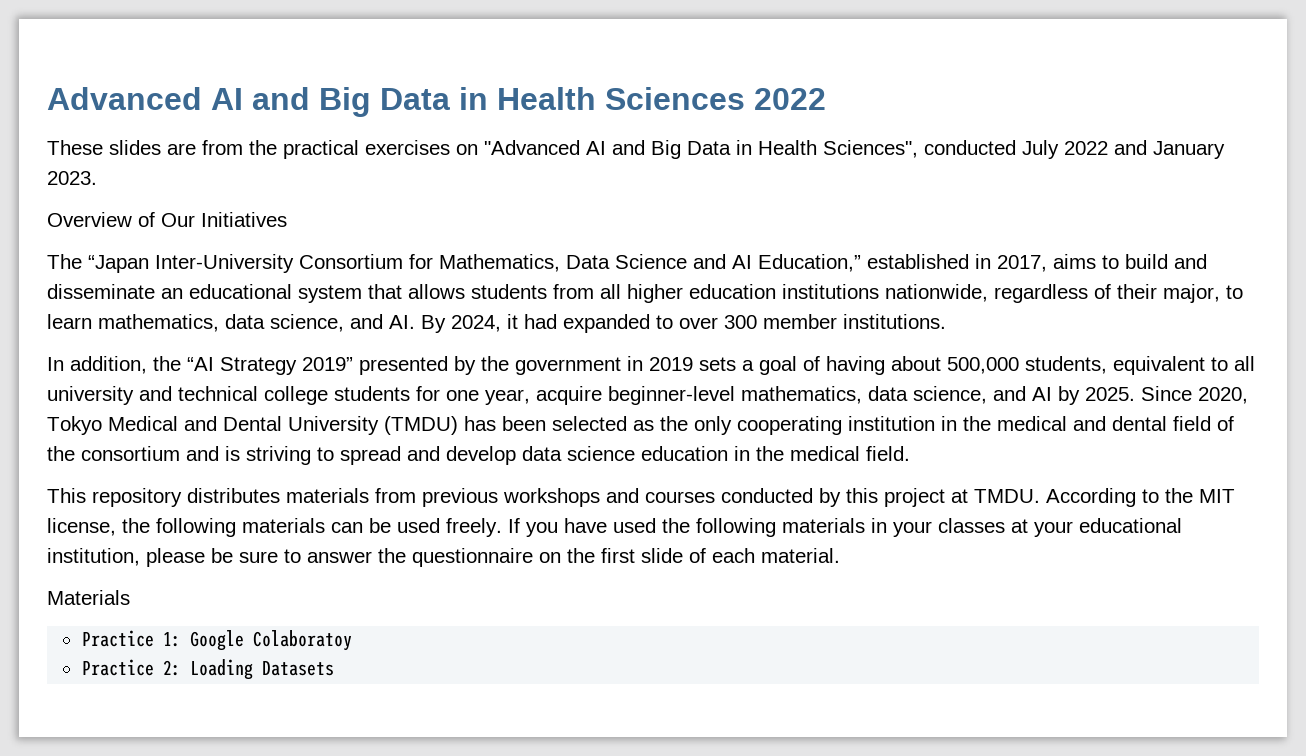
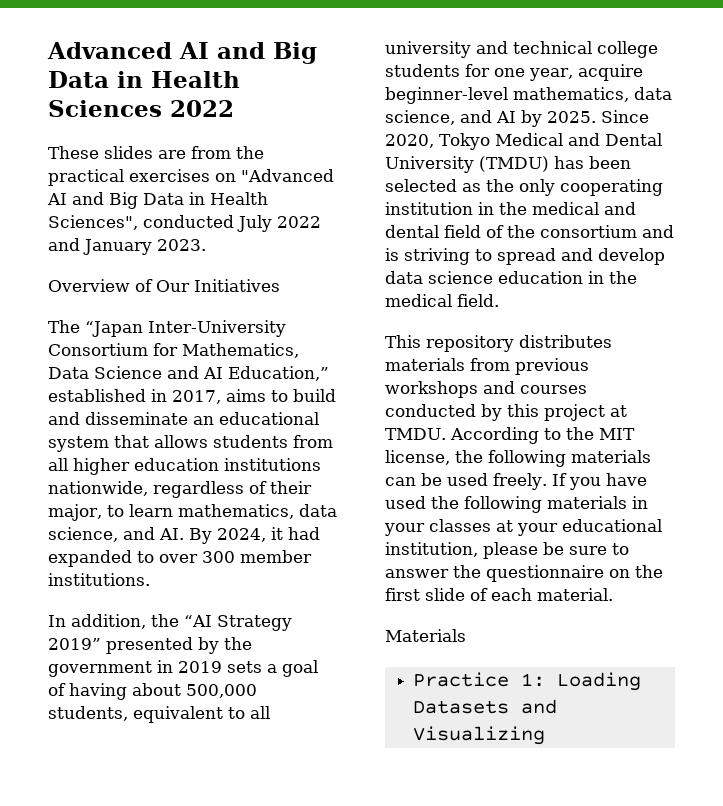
[189,630,352,651] [81,659,334,680] Google Colaboratoy // Practice 2: Loading Datasets -> [557,672,642,691] [413,699,558,714] [413,726,546,745] Loading Datasets and Visualizing

